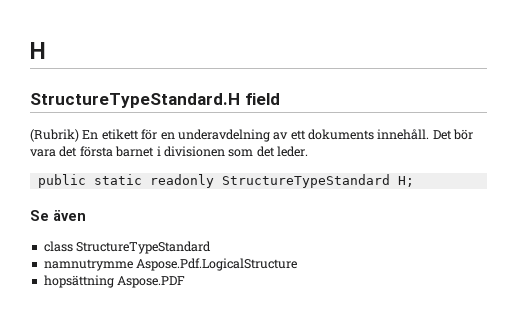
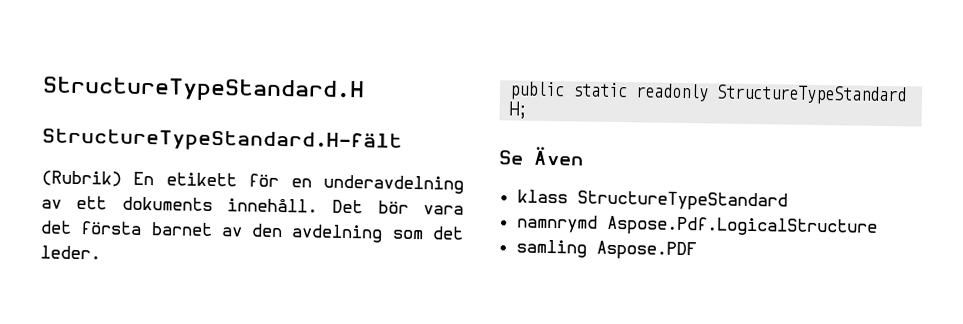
[30,42,46,59] [30,93,280,108] H // StructureTypeStandard.H field -> [42,76,365,104] [42,128,403,153] StructureTypeStandard.H // StructureTypeStandard.H-fält
[156,146,225,157] i divisionen -> [220,223,384,243] av den avdelning
[53,210,86,221] [43,241,73,252] även // class -> [533,146,584,166] [516,189,568,204] Även // klass
[43,259,133,271] namnutrymme -> [515,214,598,233] namnrymd
[43,275,114,288] hopsättning -> [515,239,587,258] samling

